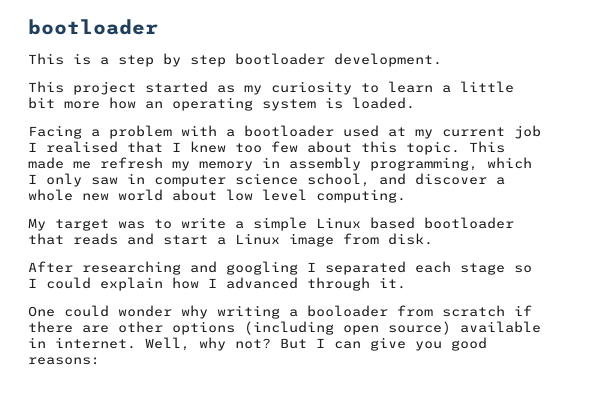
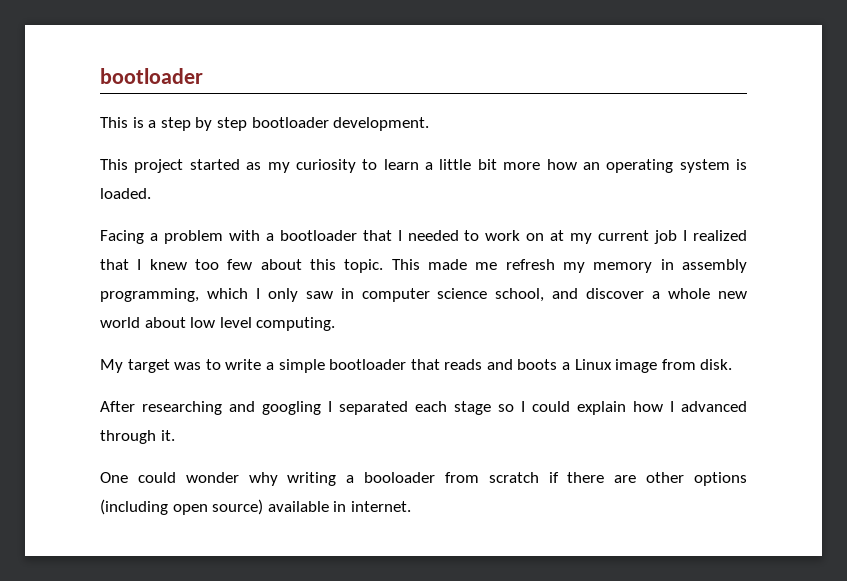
[343,125,379,137] used -> [362,230,545,241] that I needed to work on
[46,141,118,153] realised -> [693,230,748,241] realized
[316,217,415,229] Linux based -> (325, 366) none
[163,235,208,245] start -> [517,359,558,370] boots
[145,337,487,351] [28,357,100,365] Well, why not? But I can give you good reasons: -> (411, 506) none

